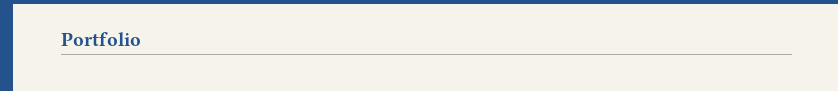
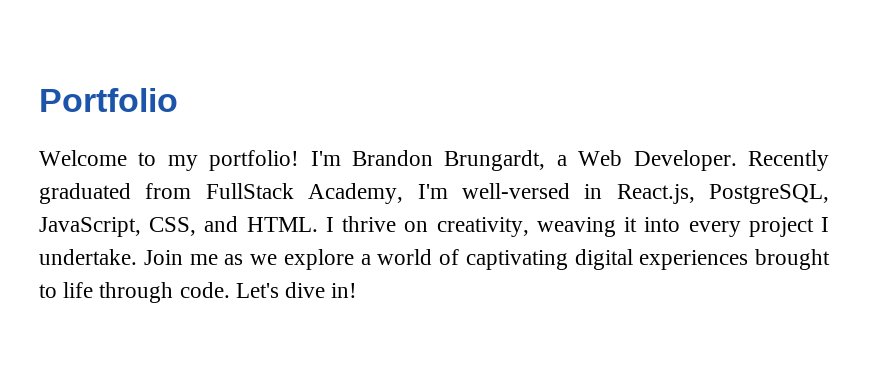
(141, 39) none -> [39,150,829,171] [39,183,829,204] [39,216,830,237] [39,249,830,270] [39,282,358,303] // Welcome to my portfolio! I'm Brandon Brungardt, a Web Developer. Recently graduated from FullStack Academy, I'm well-versed in React.js, PostgreSQL, JavaScript, CSS, and HTML. I thrive on creativity, weaving it into every project I undertake. Join me as we explore a world of captivating digital experiences brought to life through code. Let's dive in!

